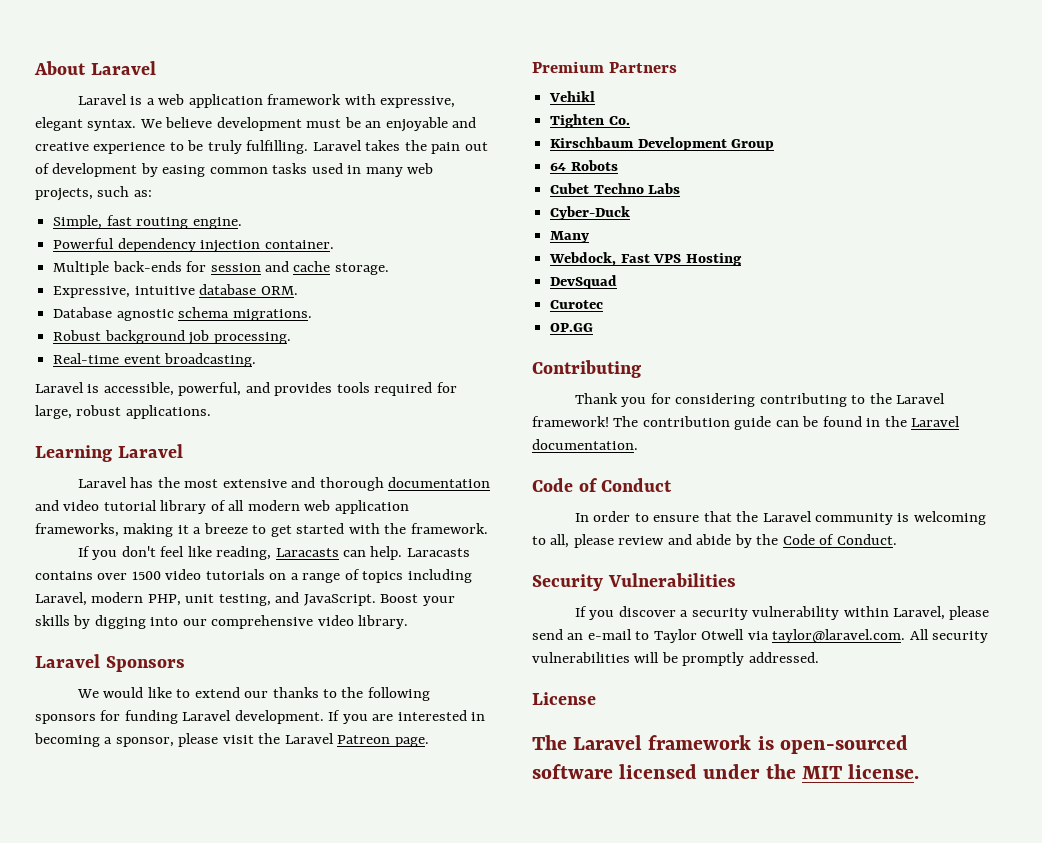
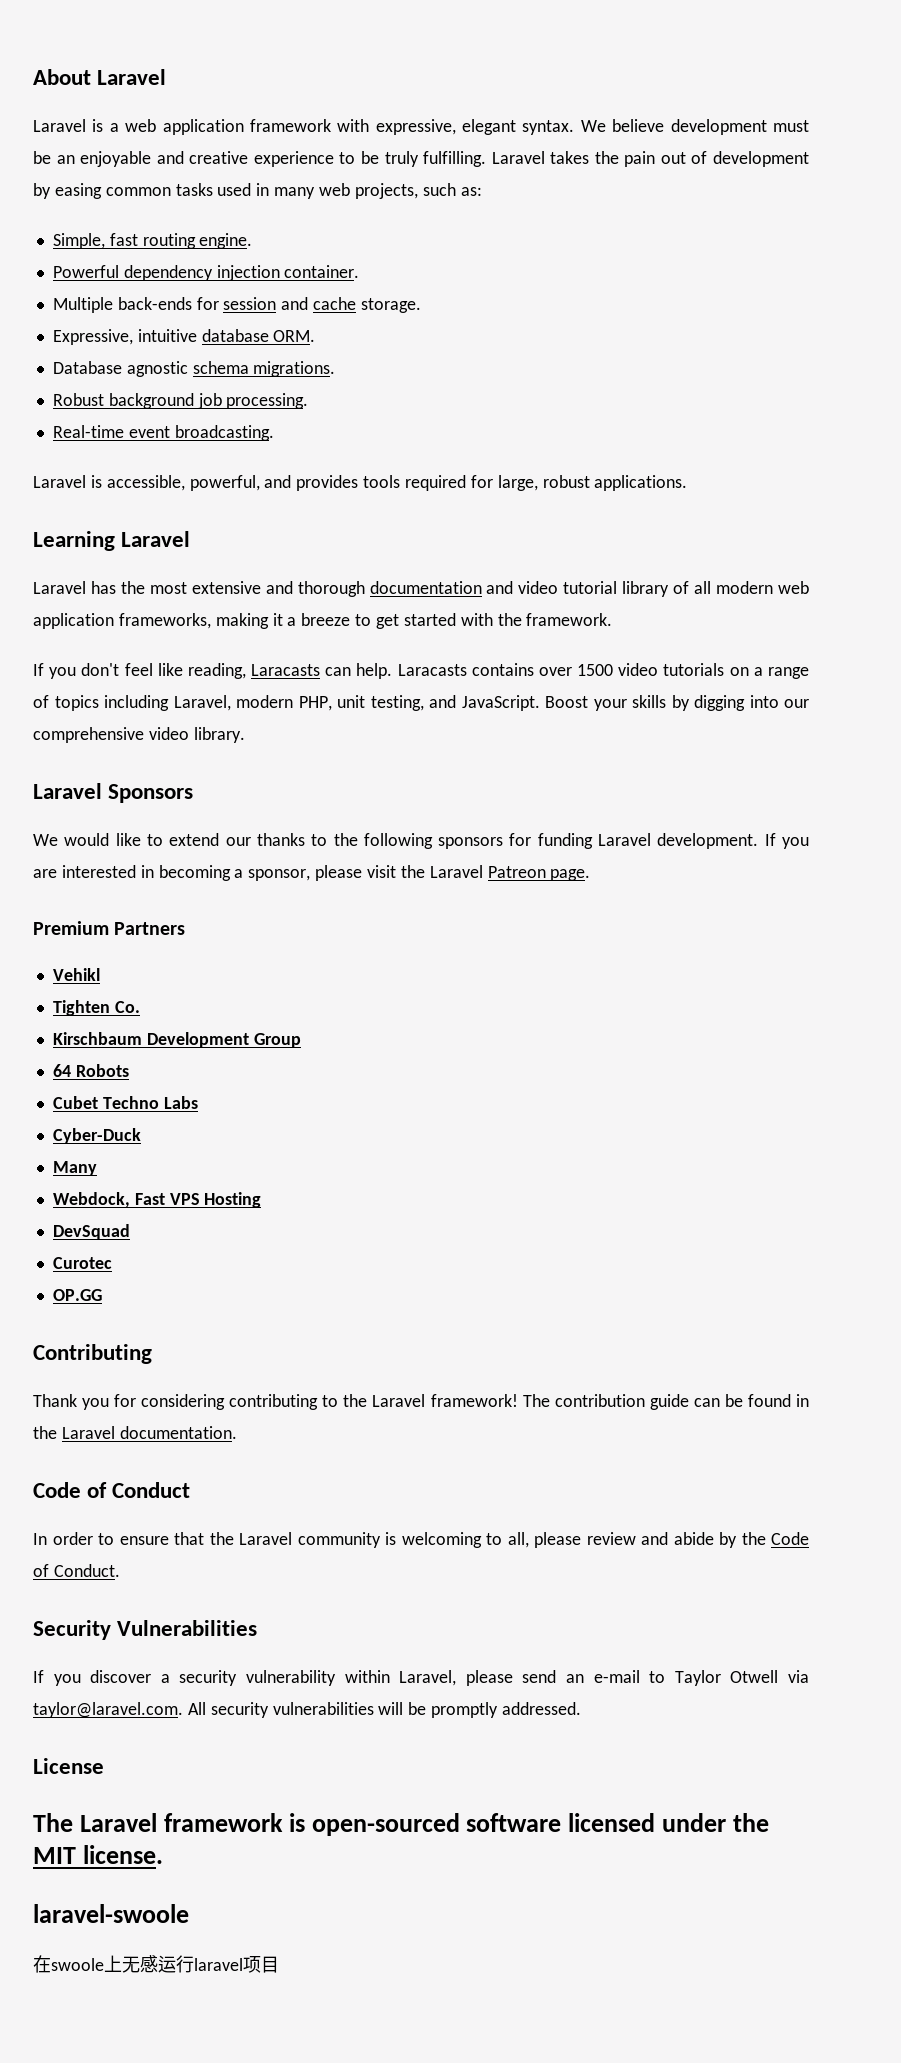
(920, 771) none -> [33,1904,189,1923] [33,1955,279,1973] // laravel-swoole // 在swoole上无感运行laravel项目

